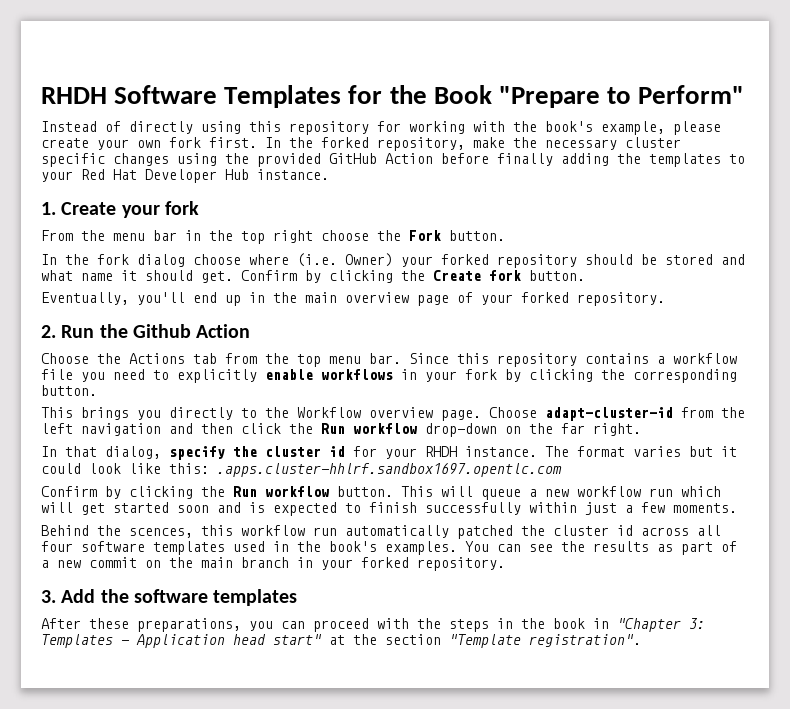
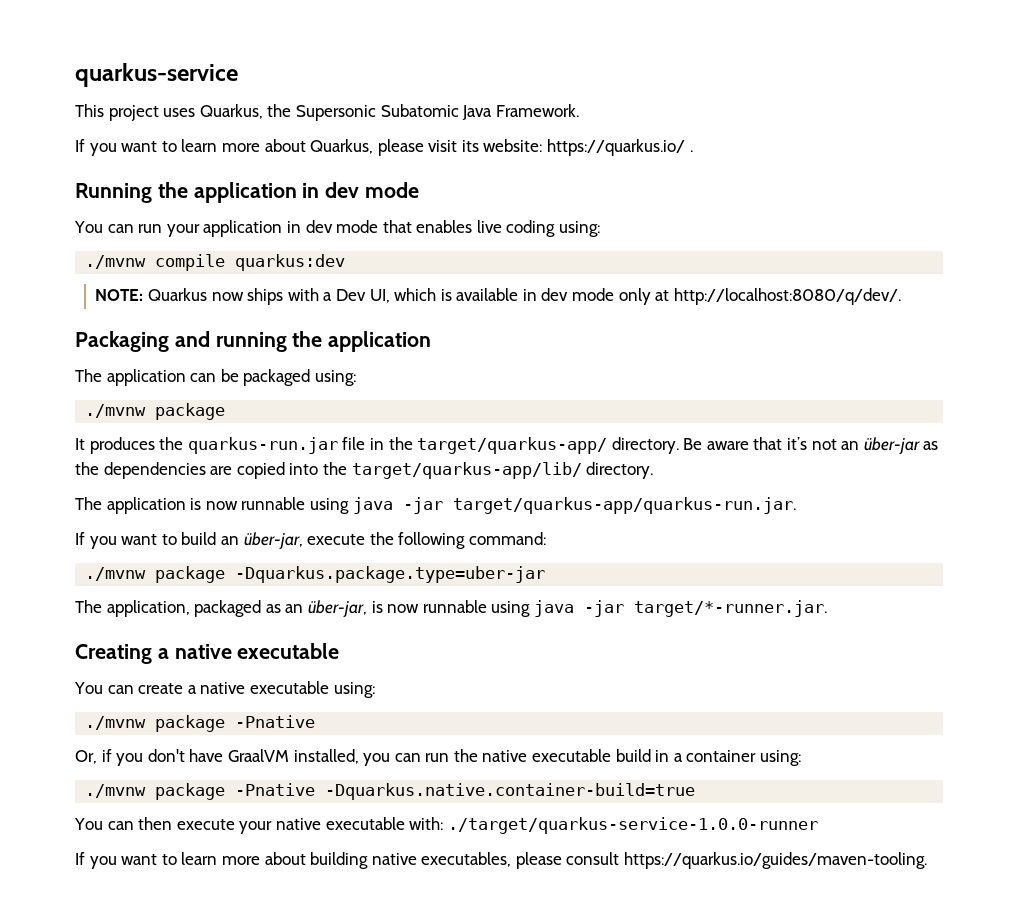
[41,85,745,108] [41,121,721,135] [41,137,681,151] [41,153,745,167] [41,169,329,183] [41,201,199,218] [41,230,505,244] [41,253,745,268] [41,270,585,283] [41,292,665,306] [41,324,251,338] [41,353,737,367] [41,369,737,383] [41,385,97,396] [41,407,745,421] [41,423,641,437] [41,446,737,460] [41,462,562,477] [41,486,721,500] [41,502,737,516] [41,525,721,539] [41,541,737,555] [41,557,505,571] [41,589,298,606] [41,618,705,632] [41,634,641,648] RHDH Software Templates for the Book "Prepare to Perform" // Instead of directly using this repository for working with the book's example, please create your own fork first. In the forked repository, make the necessary cluster specific changes using the provided GitHub Action before finally adding the templates to your Red Hat Developer Hub instance. // 1. Create your fork // From the menu bar in the top right choose the Fork button. // In the fork dialog choose where (i.e. Owner) your forked repository should be stored and what name it should get. Confirm by clicking the Create fork button. // Eventually, you'll end up in the main overview page of your forked repository. // 2. Run the Github Action // Choose the Actions tab from the top menu bar. Since this repository contains a workflow file you need to explicitly enable workflows in your fork by clicking the corresponding button. // This brings you directly to the Workflow overview page. Choose adapt-cluster-id from the left navigation and then click the Run workflow drop-down on the far right. // In that dialog, specify the cluster id for your RHDH instance. The format varies but it could look like this: .apps.cluster-hhlrf.sandbox1697.opentlc.com // Confirm by clicking the Run workflow button. This will queue a new workflow run which will get started soon and is expected to finish successfully within just a few moments. // Behind the scences, this workflow run automatically patched the cluster id across all four software templates used in the book's examples. You can see the results as part of a new commit on the main branch in your forked repository. // 3. Add the software templates // After these preparations, you can proceed with the steps in the book in "Chapter 3: Templates - Application head start" at the section "Template registration". -> [75,63,238,87] [75,104,579,121] [75,139,693,156] [75,182,420,203] [74,220,601,237] [85,254,346,271] [95,288,901,305] [75,331,432,352] [75,369,356,386] [85,403,226,420] [75,437,939,455] [75,462,654,479] [75,497,796,514] [75,532,546,550] [85,566,546,583] [75,600,827,618] [75,643,340,664] [74,681,375,698] [85,715,316,732] [75,749,802,766] [85,783,696,800] [74,817,818,834] [75,852,928,869] quarkus-service // This project uses Quarkus, the Supersonic Subatomic Java Framework. // If you want to learn more about Quarkus, please visit its website: https://quarkus.io/ . // Running the application in dev mode // You can run your application in dev mode that enables live coding using: // ./mvnw compile quarkus:dev // NOTE: Quarkus now ships with a Dev UI, which is available in dev mode only at http://localhost:8080/q/dev/. // Packaging and running the application // The application can be packaged using: // ./mvnw package // It produces the quarkus-run.jar file in the target/quarkus-app/ directory. Be aware that it’s not an über-jar as the dependencies are copied into the target/quarkus-app/lib/ directory. // The application is now runnable using java -jar target/quarkus-app/quarkus-run.jar. // If you want to build an über-jar, execute the following command: // ./mvnw package -Dquarkus.package.type=uber-jar // The application, packaged as an über-jar, is now runnable using java -jar target/*-runner.jar. // Creating a native executable // You can create a native executable using: // ./mvnw package -Pnative // Or, if you don't have GraalVM installed, you can run the native executable build in a container using: // ./mvnw package -Pnative -Dquarkus.native.container-build=true // You can then execute your native executable with: ./target/quarkus-service-1.0.0-runner // If you want to learn more about building native executables, please consult https://quarkus.io/guides/maven-tooling.

